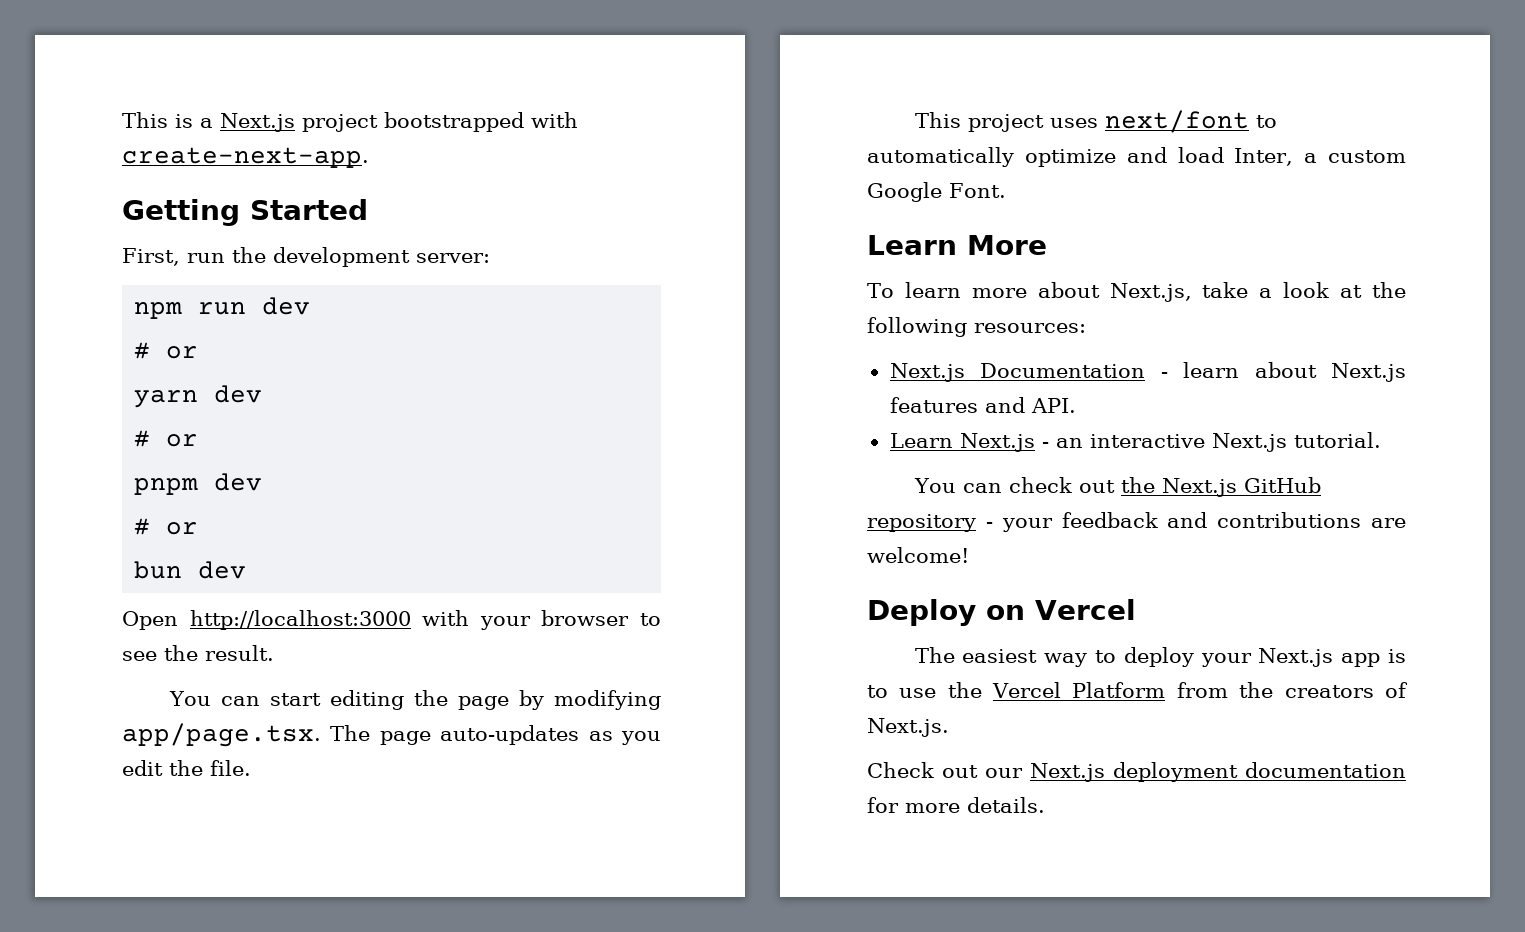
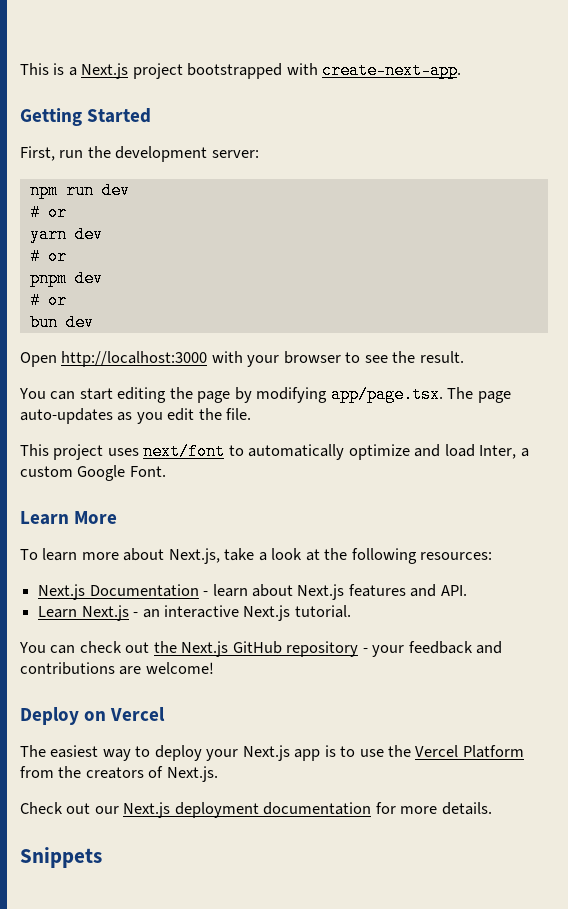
(1045, 805) none -> [20,847,102,868] // Snippets

